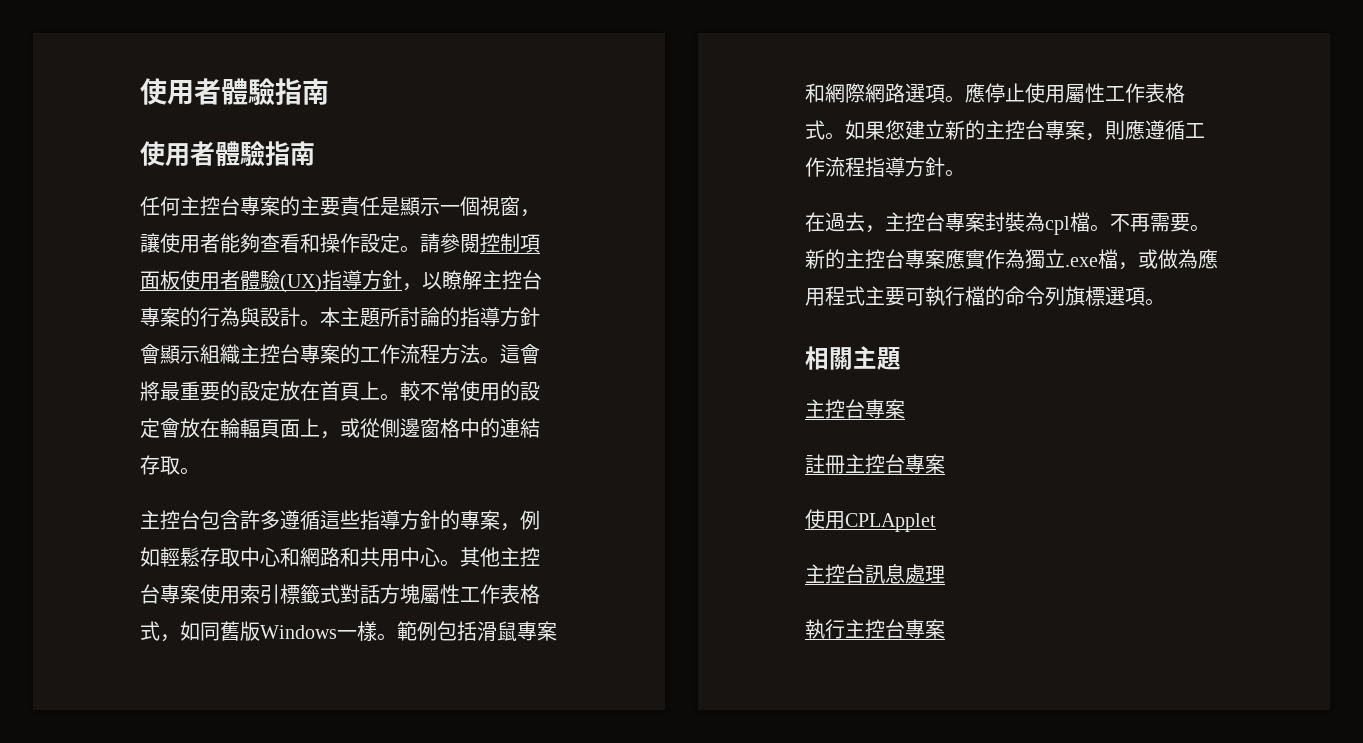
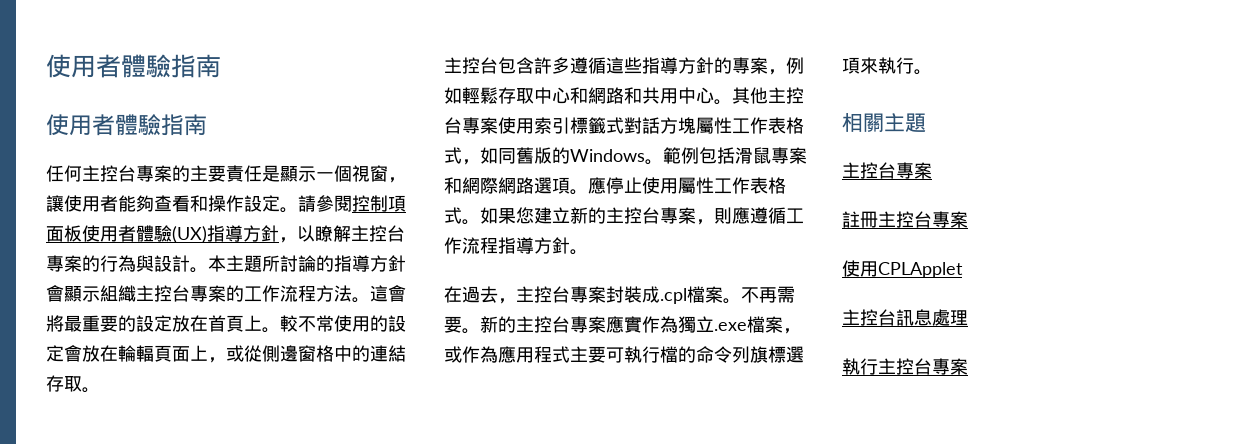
[260,621,377,641] Windows一樣 -> [552,147,645,164] 的Windows
[1025,212,1090,235] 為cpl檔 -> [642,286,723,304] 成.cpl檔案
[1118,249,1178,270] ，或做 -> [765,316,801,334] [444,346,480,363] 案，或作
(1145, 296) none -> [860,57,914,74] 來執行

